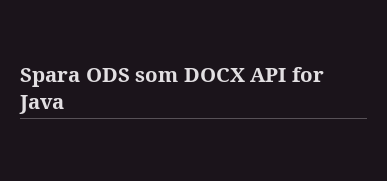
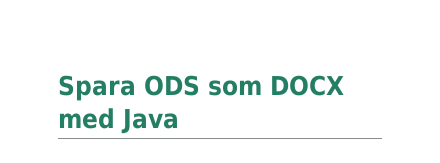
[250,67,324,82] API for -> [58,108,115,129] med

